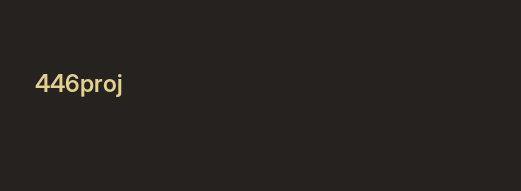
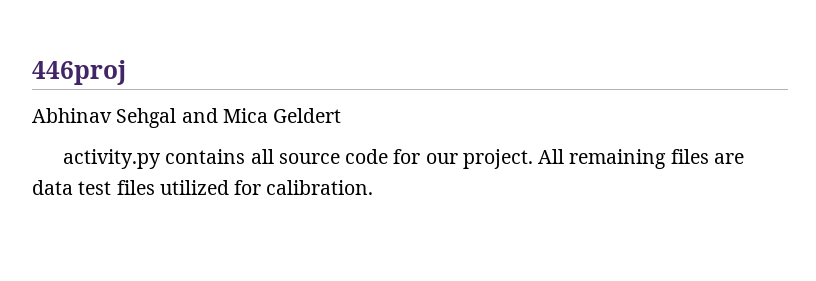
(123, 85) none -> [32,108,342,128] [62,149,744,169] [32,180,374,195] // Abhinav Sehgal and Mica Geldert // activity.py contains all source code for our project. All remaining files are data test files utilized for calibration.

